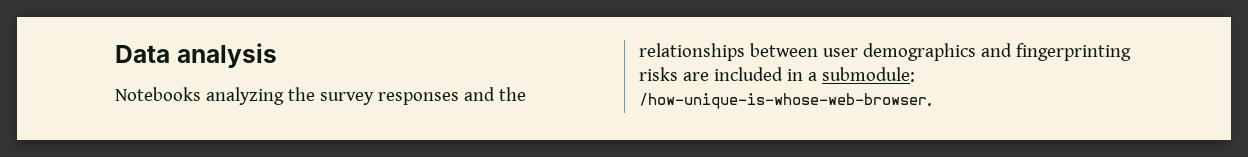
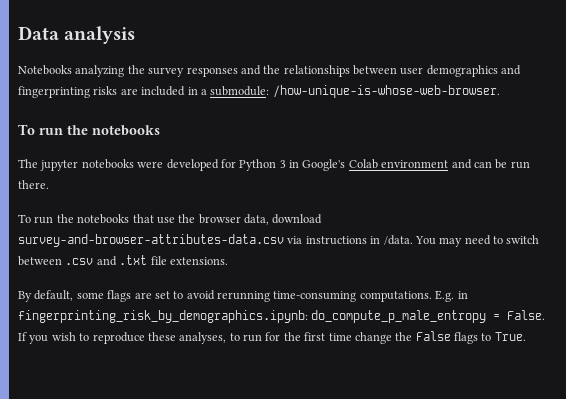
(932, 101) none -> [18,124,160,136] [18,159,530,171] [18,180,49,189] [18,214,323,225] [18,234,540,247] [18,255,228,266] [18,290,468,302] [18,310,546,323] [18,331,526,344] // To run the notebooks // The jupyter notebooks were developed for Python 3 in Google's Colab environment and can be run there. // To run the notebooks that use the browser data, download survey-and-browser-attributes-data.csv via instructions in /data. You may need to switch between .csv and .txt file extensions. // By default, some flags are set to avoid rerunning time-consuming computations. E.g. in fingerprinting_risk_by_demographics.ipynb: do_compute_p_male_entropy = False. If you wish to reproduce these analyses, to run for the first time change the False flags to True.

